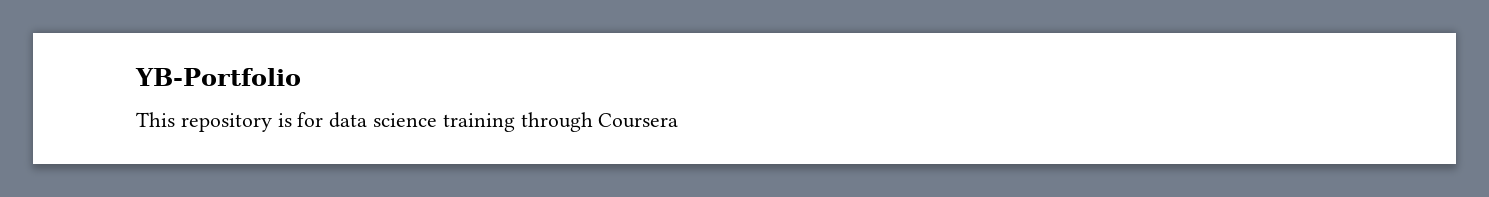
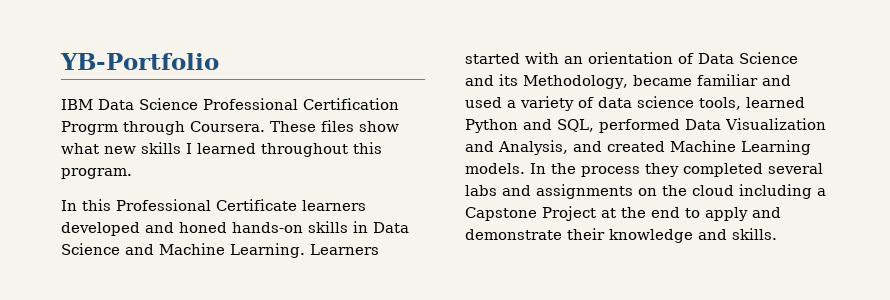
[136,112,679,132] This repository is for data science training through Coursera -> [61,98,399,110] [61,120,399,135] [61,142,382,157] [61,168,132,179] [61,199,366,211] [61,221,409,236] [61,243,379,258] [465,52,798,64] [465,74,791,89] [465,96,805,111] [465,118,826,133] [465,140,811,155] [465,163,823,177] [465,184,826,199] [465,206,781,221] [465,228,777,243] IBM Data Science Professional Certification Progrm through Coursera. These files show what new skills I learned throughout this program. // In this Professional Certificate learners developed and honed hands-on skills in Data Science and Machine Learning. Learners started with an orientation of Data Science and its Methodology, became familiar and used a variety of data science tools, learned Python and SQL, performed Data Visualization and Analysis, and created Machine Learning models. In the process they completed several labs and assignments on the cloud including a Capstone Project at the end to apply and demonstrate their knowledge and skills.

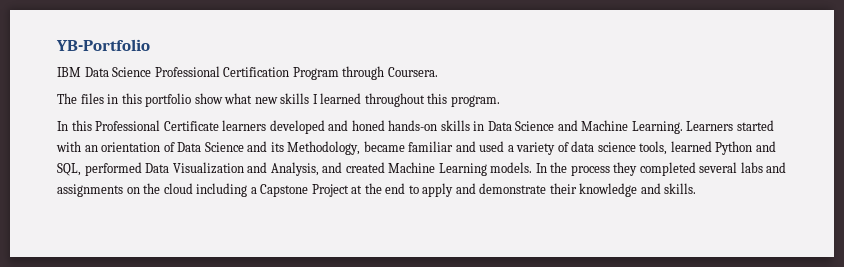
[61,121,118,135] Progrm -> [292,67,339,80] Program
[270,120,354,132] These files -> [57,93,192,107] // The files in this portfolio

